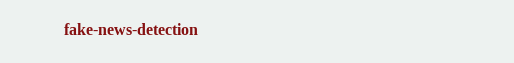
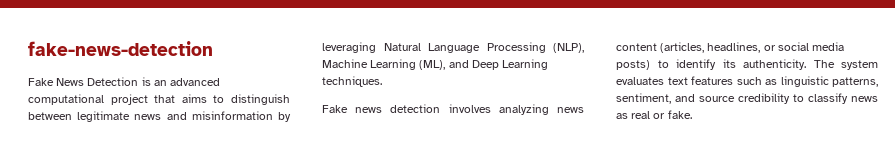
(198, 29) none -> [28,77,221,86] [28,94,290,105] [28,111,291,122] [322,42,584,53] [322,59,549,70] [322,76,382,87] [322,104,584,115] [616,42,845,53] [616,59,878,70] [616,76,878,87] [616,93,878,104] [616,110,692,119] // Fake News Detection is an advanced computational project that aims to distinguish between legitimate news and misinformation by leveraging Natural Language Processing (NLP), Machine Learning (ML), and Deep Learning techniques. // Fake news detection involves analyzing news content (articles, headlines, or social media posts) to identify its authenticity. The system evaluates text features such as linguistic patterns, sentiment, and source credibility to classify news as real or fake.

